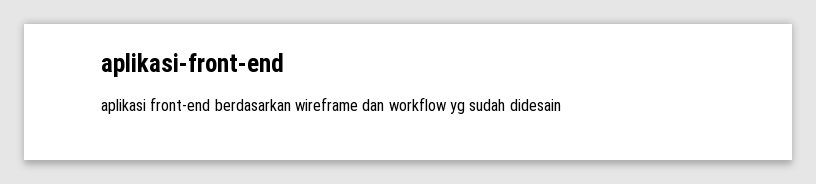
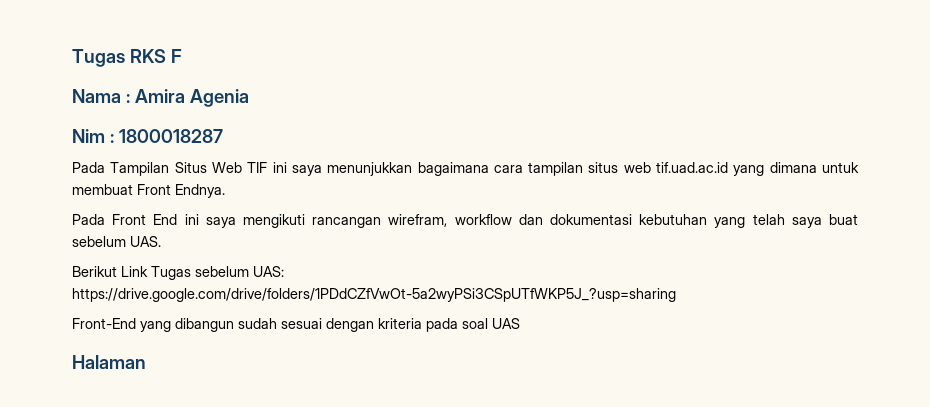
[101,53,284,77] [101,97,561,114] aplikasi-front-end // aplikasi front-end berdasarkan wireframe dan workflow yg sudah didesain -> [72,49,182,67] [72,89,249,107] [72,129,223,143] [72,162,859,176] [72,184,225,198] [72,214,859,228] [72,236,161,247] [72,266,284,280] [72,288,676,302] [72,318,520,332] [72,355,146,369] Tugas RKS F // Nama : Amira Agenia // Nim : 1800018287 // Pada Tampilan Situs Web TIF ini saya menunjukkan bagaimana cara tampilan situs web tif.uad.ac.id yang dimana untuk membuat Front Endnya. // Pada Front End ini saya mengikuti rancangan wirefram, workflow dan dokumentasi kebutuhan yang telah saya buat sebelum UAS. // Berikut Link Tugas sebelum UAS: https://drive.google.com/drive/folders/1PDdCZfVwOt-5a2wyPSi3CSpUTfWKP5J_?usp=sharing // Front-End yang dibangun sudah sesuai dengan kriteria pada soal UAS // Halaman

